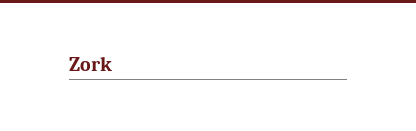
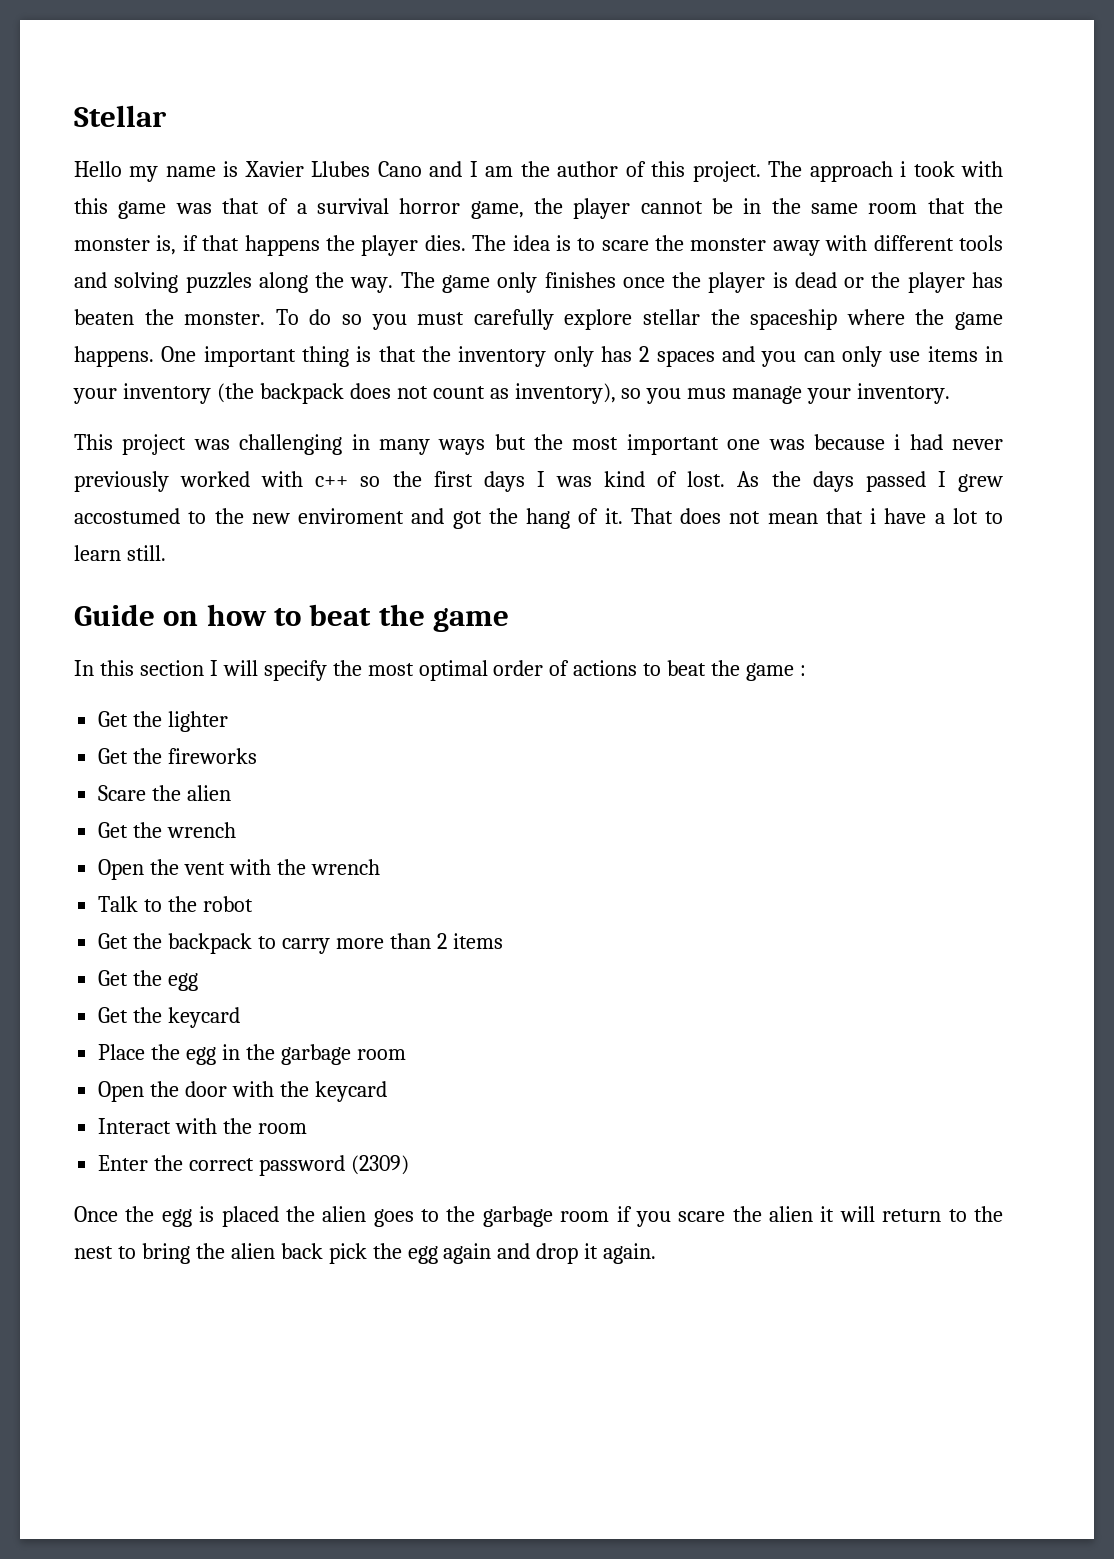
[69,56,112,71] Zork -> [74,105,167,127] [74,161,1004,182] [74,198,1004,219] [74,235,1004,256] [74,272,1004,293] [74,309,1004,330] [74,346,1004,367] [73,383,951,404] [74,434,1003,455] [74,471,1003,492] [74,508,1003,529] [74,545,166,561] [74,604,510,632] [74,660,807,681] [98,711,229,732] [98,748,258,764] [98,785,232,801] [98,822,237,838] [98,859,380,880] [98,896,254,912] [98,933,503,954] [98,970,199,991] [98,1007,241,1028] [98,1044,406,1065] [98,1081,387,1102] [98,1118,308,1134] [98,1155,409,1176] [74,1206,1004,1227] [74,1243,657,1264] Stellar // Hello my name is Xavier Llubes Cano and I am the author of this project. The approach i took with this game was that of a survival horror game, the player cannot be in the same room that the monster is, if that happens the player dies. The idea is to scare the monster away with different tools and solving puzzles along the way. The game only finishes once the player is dead or the player has beaten the monster. To do so you must carefully explore stellar the spaceship where the game happens. One important thing is that the inventory only has 2 spaces and you can only use items in your inventory (the backpack does not count as inventory), so you mus manage your inventory. // This project was challenging in many ways but the most important one was because i had never previously worked with c++ so the first days I was kind of lost. As the days passed I grew accostumed to the new enviroment and got the hang of it. That does not mean that i have a lot to learn still. // Guide on how to beat the game // In this section I will specify the most optimal order of actions to beat the game : // Get the lighter // Get the fireworks // Scare the alien // Get the wrench // Open the vent with the wrench // Talk to the robot // Get the backpack to carry more than 2 items // Get the egg // Get the keycard // Place the egg in the garbage room // Open the door with the keycard // Interact with the room // Enter the correct password (2309) // Once the egg is placed the alien goes to the garbage room if you scare the alien it will return to the nest to bring the alien back pick the egg again and drop it again.

